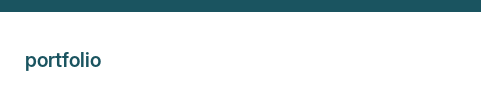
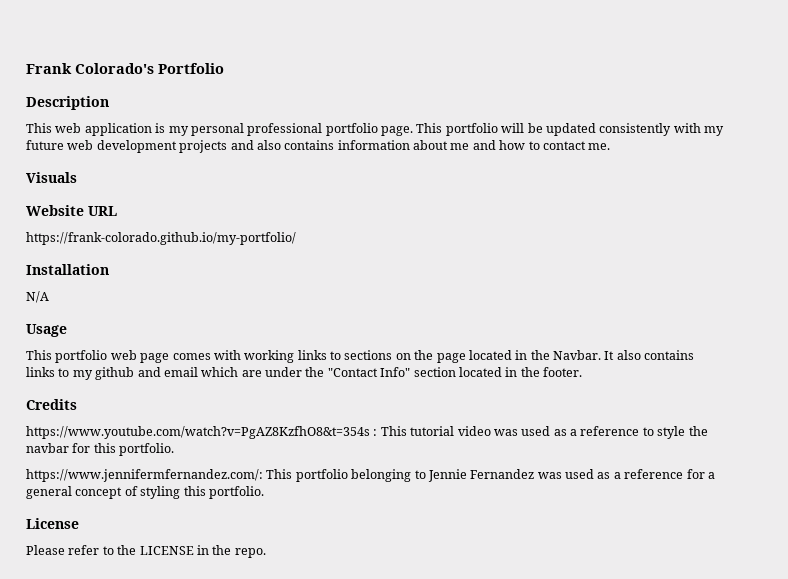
[25,52,101,71] portfolio -> [26,63,224,74] [26,96,109,110] [26,123,724,136] [26,140,611,153] [26,172,77,183] [26,205,117,216] [26,232,296,245] [26,264,109,275] [26,291,49,303] [26,324,67,337] [26,350,695,363] [26,367,582,380] [26,399,77,410] [26,426,708,439] [26,443,175,456] [26,469,715,482] [26,486,264,499] [26,518,79,529] [26,545,266,558] Frank Colorado's Portfolio // Description // This web application is my personal professional portfolio page. This portfolio will be updated consistently with my future web development projects and also contains information about me and how to contact me. // Visuals // Website URL // https://frank-colorado.github.io/my-portfolio/ // Installation // N/A // Usage // This portfolio web page comes with working links to sections on the page located in the Navbar. It also contains links to my github and email which are under the "Contact Info" section located in the footer. // Credits // https://www.youtube.com/watch?v=PgAZ8KzfhO8&t=354s : This tutorial video was used as a reference to style the navbar for this portfolio. // https://www.jennifermfernandez.com/: This portfolio belonging to Jennie Fernandez was used as a reference for a general concept of styling this portfolio. // License // Please refer to the LICENSE in the repo.

